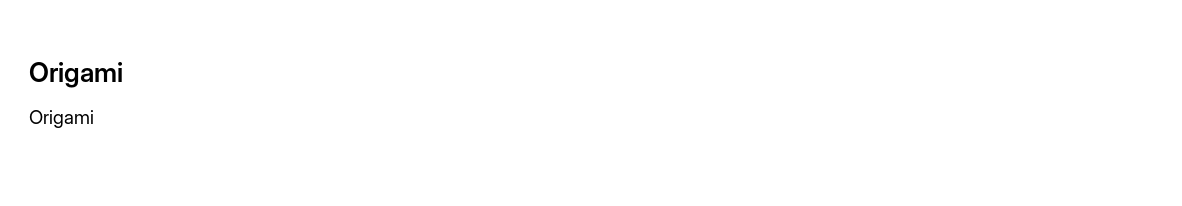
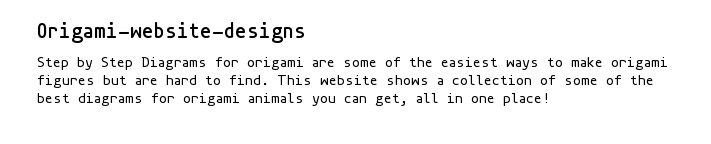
[29,62,123,88] [29,110,94,128] Origami // Origami -> [37,22,306,43] [37,57,668,70] [37,75,654,88] [37,93,550,106] Origami-website-designs // Step by Step Diagrams for origami are some of the easiest ways to make origami figures but are hard to find. This website shows a collection of some of the best diagrams for origami animals you can get, all in one place!

